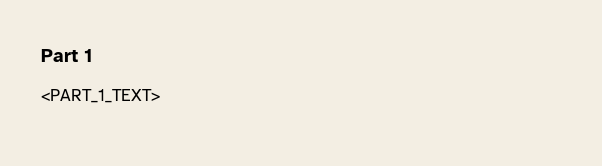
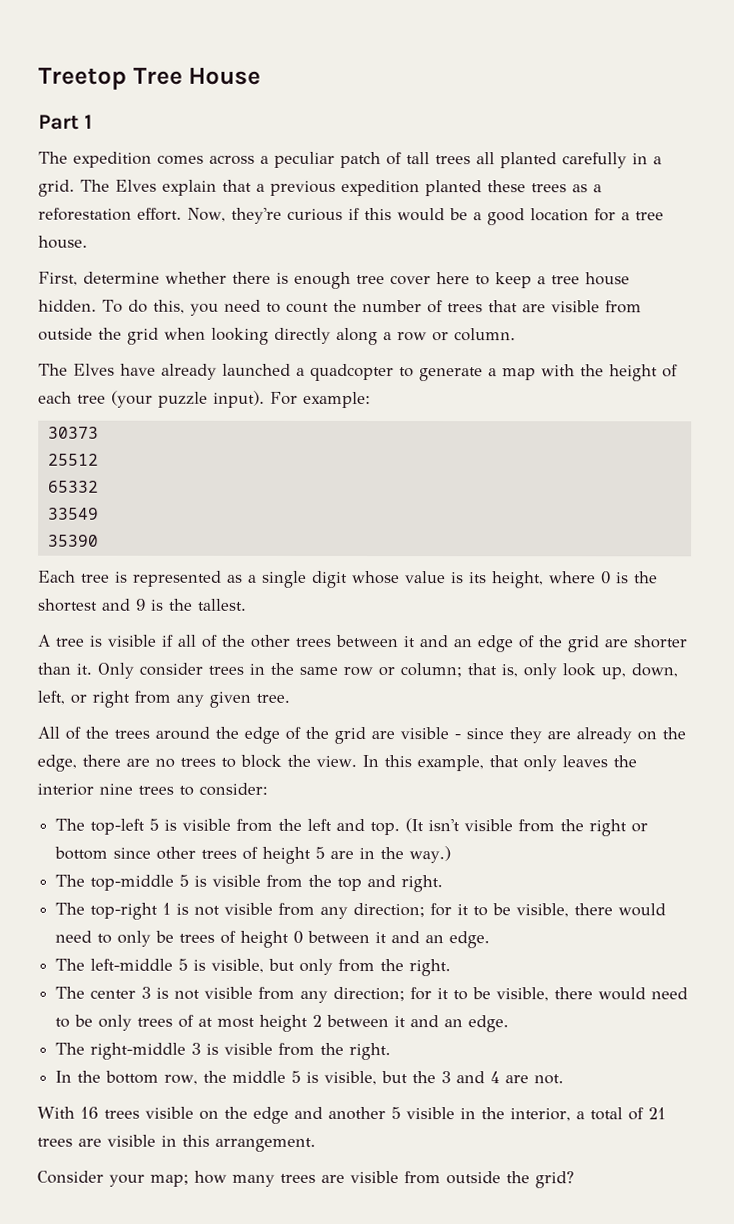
(41, 55) none -> [38,67,262,90] Treetop Tree House //
[41,89,160,103] <PART_1_TEXT> -> [38,151,662,169] [38,179,602,197] [38,207,664,226] [38,235,88,249] [38,271,630,289] [38,299,642,316] [38,327,516,346] [38,363,678,382] [38,390,371,409] [47,426,99,439] [47,453,99,466] [47,480,99,493] [47,507,99,520] [47,534,99,547] [38,570,658,589] [38,598,247,612] [37,634,687,653] [37,662,678,680] [37,690,290,708] [37,726,686,744] [37,754,637,772] [37,782,268,796] [55,818,649,837] [54,846,452,864] [55,874,444,893] [55,902,667,920] [55,930,491,949] [55,958,452,977] [55,986,689,1003] [55,1014,510,1033] [55,1042,392,1061] [55,1070,565,1086] [37,1106,666,1124] [37,1134,316,1152] [37,1170,574,1189] The expedition comes across a peculiar patch of tall trees all planted carefully in a grid. The Elves explain that a previous expedition planted these trees as a reforestation effort. Now, they're curious if this would be a good location for a tree house. // First, determine whether there is enough tree cover here to keep a tree house hidden. To do this, you need to count the number of trees that are visible from outside the grid when looking directly along a row or column. // The Elves have already launched a quadcopter to generate a map with the height of each tree (your puzzle input). For example: // 30373 // 25512 // 65332 // 33549 // 35390 // Each tree is represented as a single digit whose value is its height, where 0 is the shortest and 9 is the tallest. // A tree is visible if all of the other trees between it and an edge of the grid are shorter than it. Only consider trees in the same row or column; that is, only look up, down, left, or right from any given tree. // All of the trees around the edge of the grid are visible - since they are already on the edge, there are no trees to block the view. In this example, that only leaves the interior nine trees to consider: // The top-left 5 is visible from the left and top. (It isn't visible from the right or bottom since other trees of height 5 are in the way.) // The top-middle 5 is visible from the top and right. // The top-right 1 is not visible from any direction; for it to be visible, there would need to only be trees of height 0 between it and an edge. // The left-middle 5 is visible, but only from the right. // The center 3 is not visible from any direction; for it to be visible, there would need to be only trees of at most height 2 between it and an edge. // The right-middle 3 is visible from the right. // In the bottom row, the middle 5 is visible, but the 3 and 4 are not. // With 16 trees visible on the edge and another 5 visible in the interior, a total of 21 trees are visible in this arrangement. // Consider your map; how many trees are visible from outside the grid?

